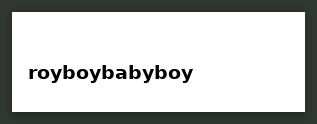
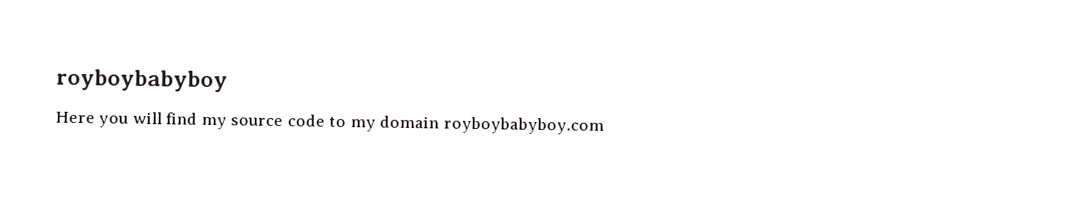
(194, 74) none -> [55,111,604,135] // Here you will find my source code to my domain royboybabyboy.com

